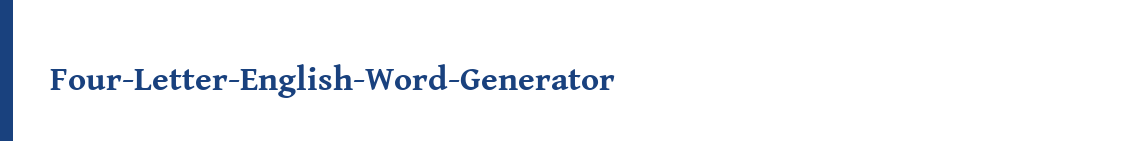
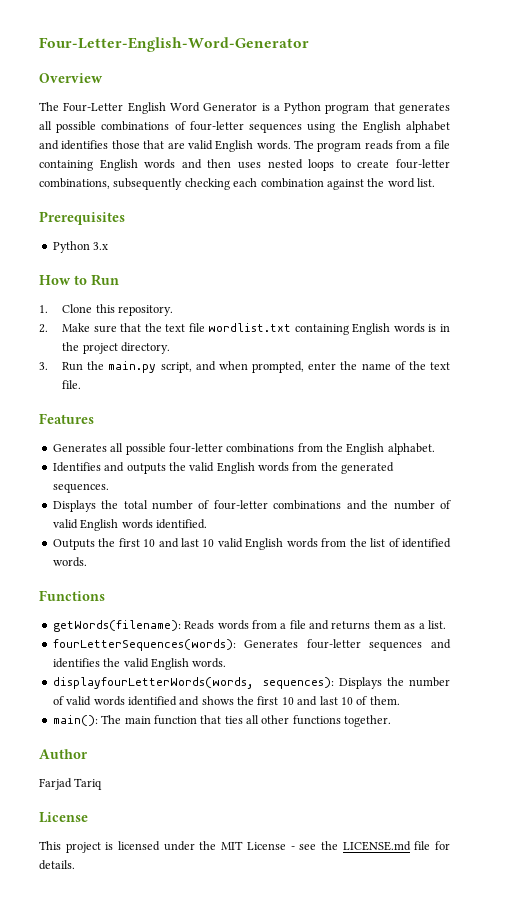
(615, 81) none -> [39,73,103,83] [39,102,451,114] [39,121,451,133] [39,140,450,152] [39,159,451,171] [39,178,435,190] [39,211,125,225] [52,241,109,253] [39,274,119,286] [39,304,173,316] [39,323,451,335] [62,342,170,354] [39,361,450,373] [62,380,82,389] [39,413,94,424] [52,443,435,455] [52,462,395,474] [52,483,109,493] [52,500,452,512] [52,519,207,531] [52,538,451,550] [52,557,87,567] [39,590,105,601] [52,620,446,632] [52,639,451,651] [52,658,227,670] [52,677,450,689] [52,696,400,706] [52,715,392,727] [39,749,88,759] [39,778,103,790] [39,812,88,823] [39,841,450,853] [39,860,75,870] // Overview // The Four-Letter English Word Generator is a Python program that generates all possible combinations of four-letter sequences using the English alphabet and identifies those that are valid English words. The program reads from a file containing English words and then uses nested loops to create four-letter combinations, subsequently checking each combination against the word list. // Prerequisites // Python 3.x // How to Run // 1. Clone this repository. // 2. Make sure that the text file wordlist.txt containing English words is in the project directory. // 3. Run the main.py script, and when prompted, enter the name of the text file. // Features // Generates all possible four-letter combinations from the English alphabet. // Identifies and outputs the valid English words from the generated sequences. // Displays the total number of four-letter combinations and the number of valid English words identified. // Outputs the first 10 and last 10 valid English words from the list of identified words. // Functions // getWords(filename): Reads words from a file and returns them as a list. // fourLetterSequences(words): Generates four-letter sequences and identifies the valid English words. // displayfourLetterWords(words, sequences): Displays the number of valid words identified and shows the first 10 and last 10 of them. // main(): The main function that ties all other functions together. // Author // Farjad Tariq // License // This project is licensed under the MIT License - see the LICENSE.md file for details.

